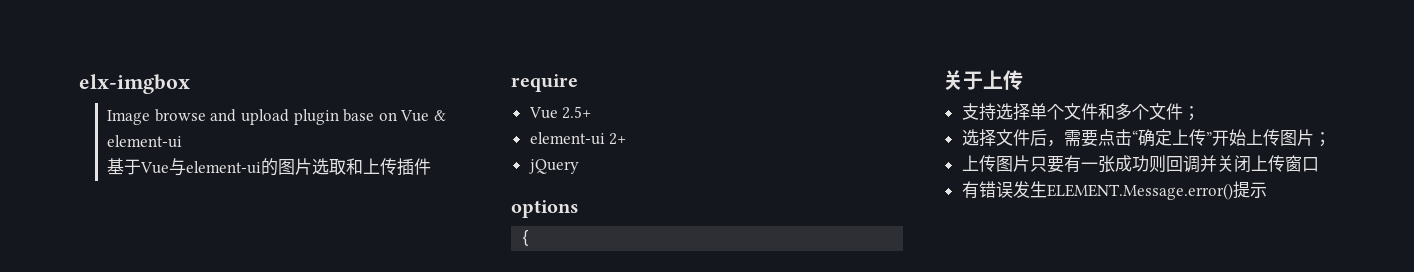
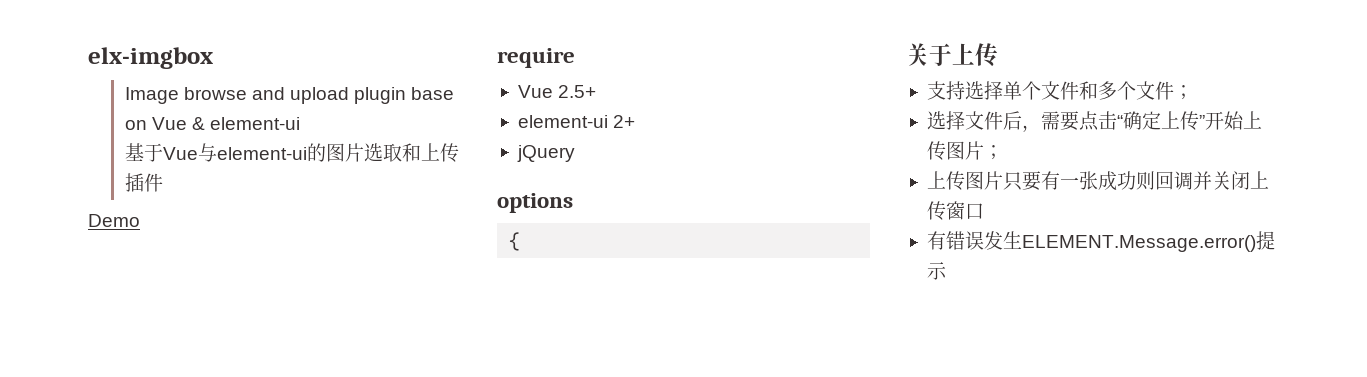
(432, 166) none -> [88,214,140,227] // Demo

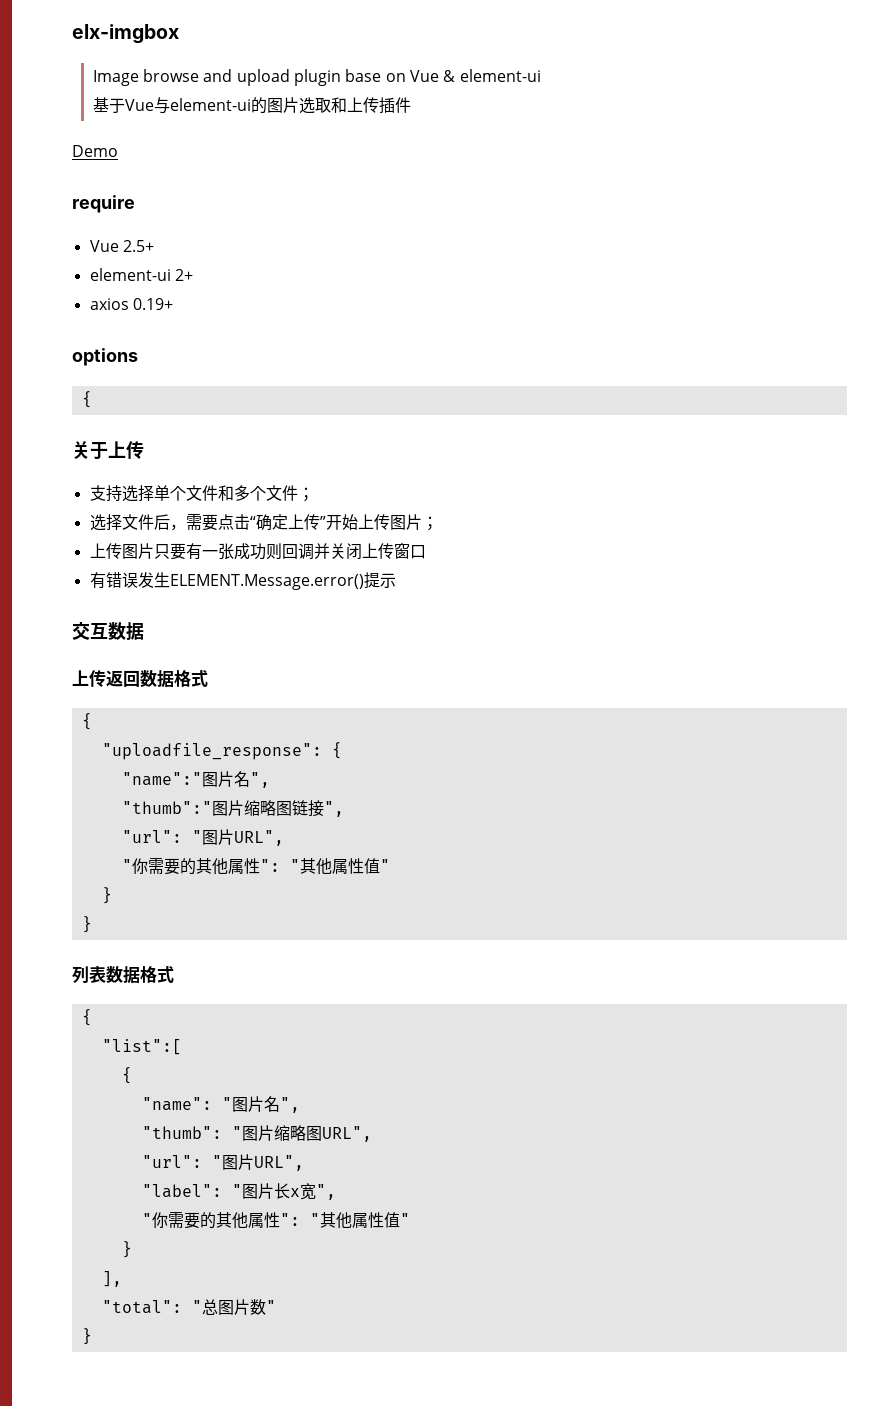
[516,145,575,162] jQuery -> [89,298,173,310] axios 0.19+
(947, 271) none -> [72,622,144,640] [72,670,208,688] [81,713,92,730] [101,742,342,760] [121,771,270,788] [121,800,344,817] [121,829,284,846] [121,858,390,875] [101,887,112,904] [81,916,92,933] [72,966,174,984] [81,1009,92,1026] [101,1039,182,1055] [121,1067,132,1084] [141,1096,300,1113] [141,1125,372,1142] [141,1154,304,1171] [141,1183,336,1200] [141,1212,410,1229] [121,1241,132,1258] [101,1271,122,1287] [101,1299,276,1315] [81,1328,92,1345] // 交互数据 // 上传返回数据格式 // { // "uploadfile_response": { // "name":"图片名", // "thumb":"图片缩略图链接", // "url": "图片URL", // "你需要的其他属性": "其他属性值" // } // } // 列表数据格式 // { // "list":[ // { // "name": "图片名", // "thumb": "图片缩略图URL", // "url": "图片URL", // "label": "图片长x宽", // "你需要的其他属性": "其他属性值" // } // ], // "total": "总图片数" // }

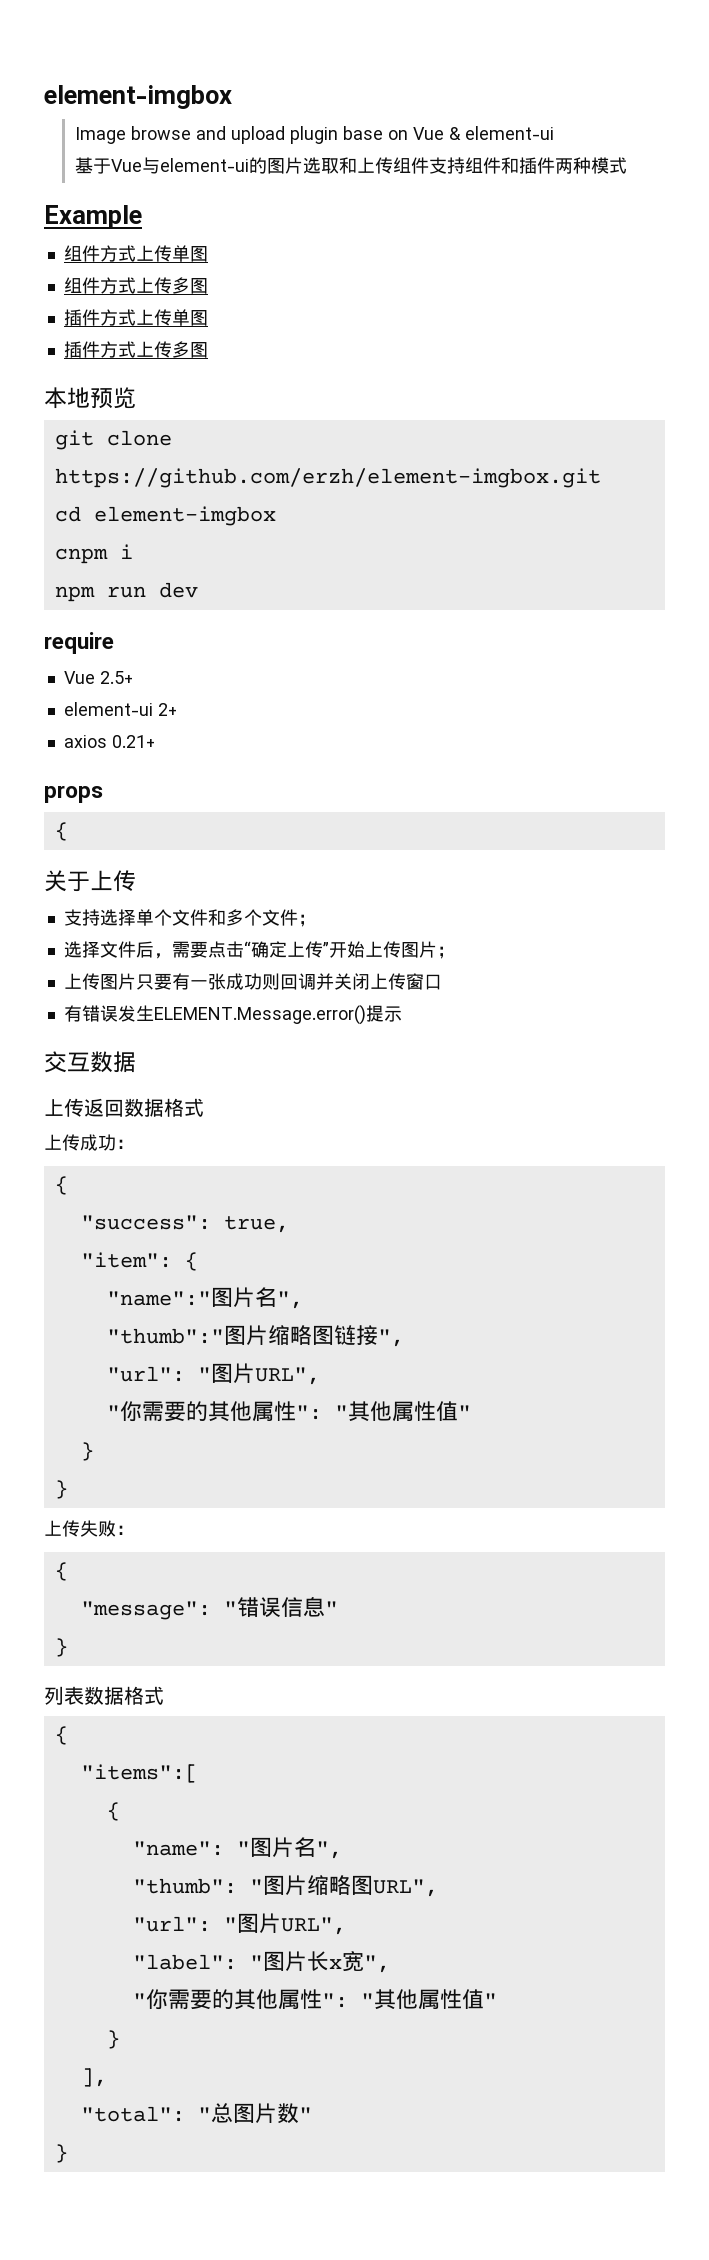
[72,24,179,44] elx-imgbox -> [44,85,232,109] element-imgbox
[378,97,411,114] [72,145,118,157] 插件 // Demo -> [392,157,627,174] [44,205,142,229] [63,245,208,262] [63,277,208,294] [63,309,208,326] [63,341,208,358] [44,387,136,409] [54,430,172,450] [54,468,601,488] [54,506,276,526] [54,544,133,564] [54,582,198,602] 组件支持组件和插件两种模式 // Example // 组件方式上传单图 // 组件方式上传多图 // 插件方式上传单图 // 插件方式上传多图 // 本地预览 // git clone https://github.com/erzh/element-imgbox.git // cd element-imgbox // cnpm i // npm run dev
[132,298,173,310] [72,348,138,366] 0.19+ // options -> [111,735,155,748] [44,785,103,803] 0.21+ // props
[81,713,92,730] [101,743,322,760] // { // "uploadfile_response": -> [44,1134,134,1151] [54,1176,68,1195] [80,1215,289,1233] [80,1252,172,1268] // 上传成功： // { // "success": true, // "item":
(92, 924) none -> [44,1520,134,1537] [54,1562,68,1581] [80,1596,338,1620] [54,1638,68,1657] // 上传失败： // { // "message": "错误信息" // }
[101,1039,182,1055] "list":[ -> [80,1764,198,1783] "items":[

